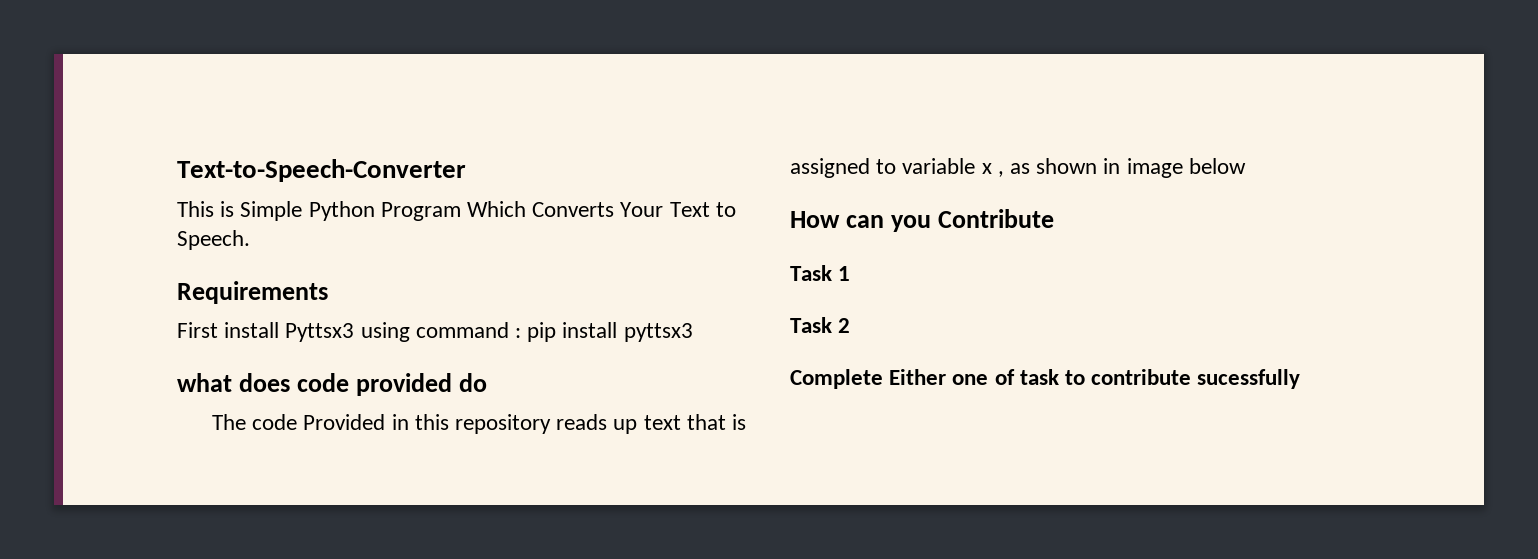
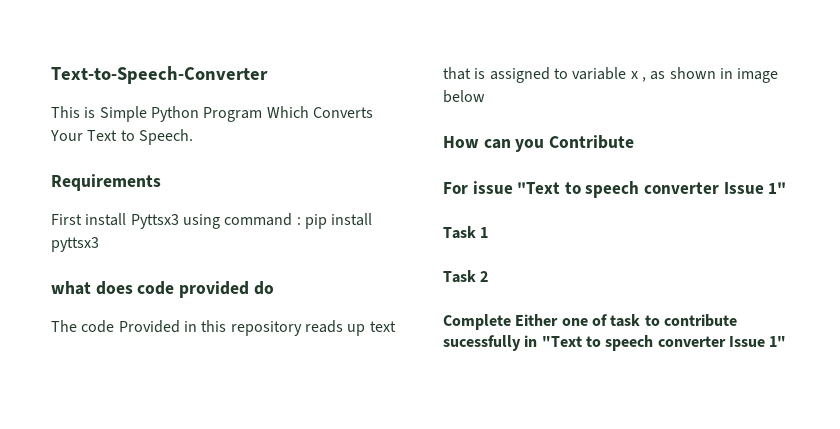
(1054, 218) none -> [443,181,787,198] // For issue "Text to speech converter Issue 1"
(1301, 379) none -> [524,335,787,351] in "Text to speech converter Issue 1"

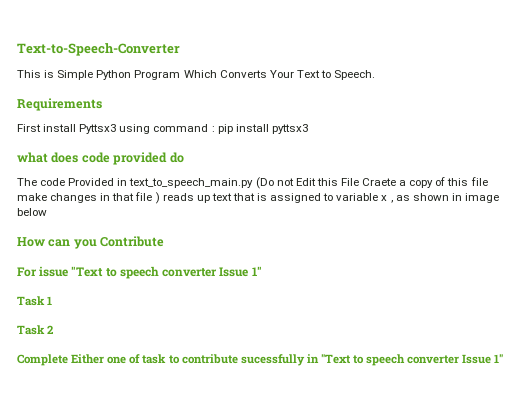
[201,320,302,336] this repository -> [129,177,488,189] [17,192,160,204] text_to_speech_main.py (Do not Edit this File Craete a copy of this file make changes in that file )

